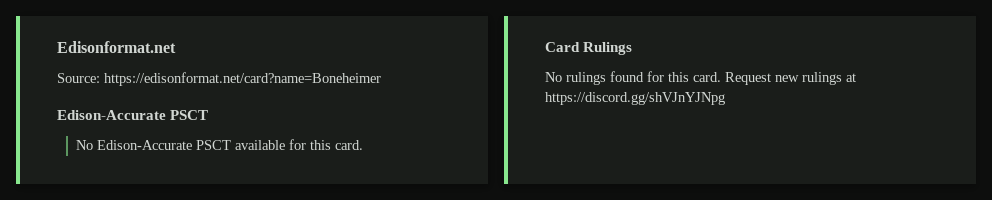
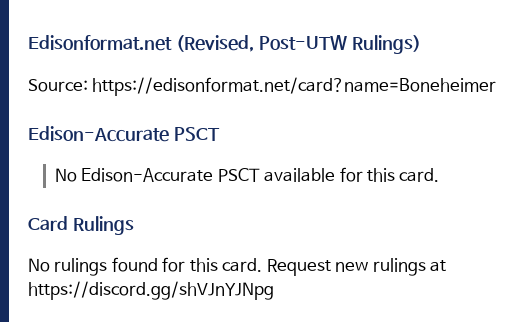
(176, 47) none -> [175,35,421,54] (Revised, Post-UTW Rulings)

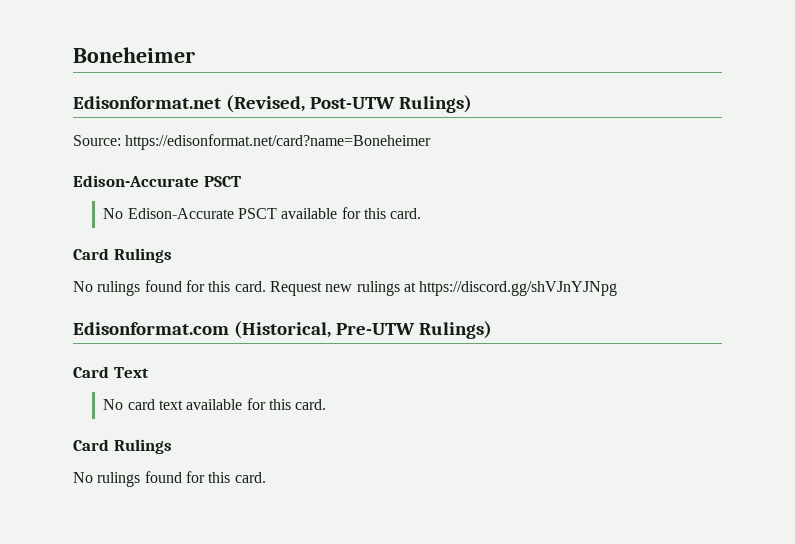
(28, 43) none -> [73,47,195,63] Boneheimer //
(274, 290) none -> [73,321,493,339] [73,366,149,378] [103,398,327,410] [73,439,172,454] [73,471,266,487] // Edisonformat.com (Historical, Pre-UTW Rulings) // Card Text // No card text available for this card. // Card Rulings // No rulings found for this card.

